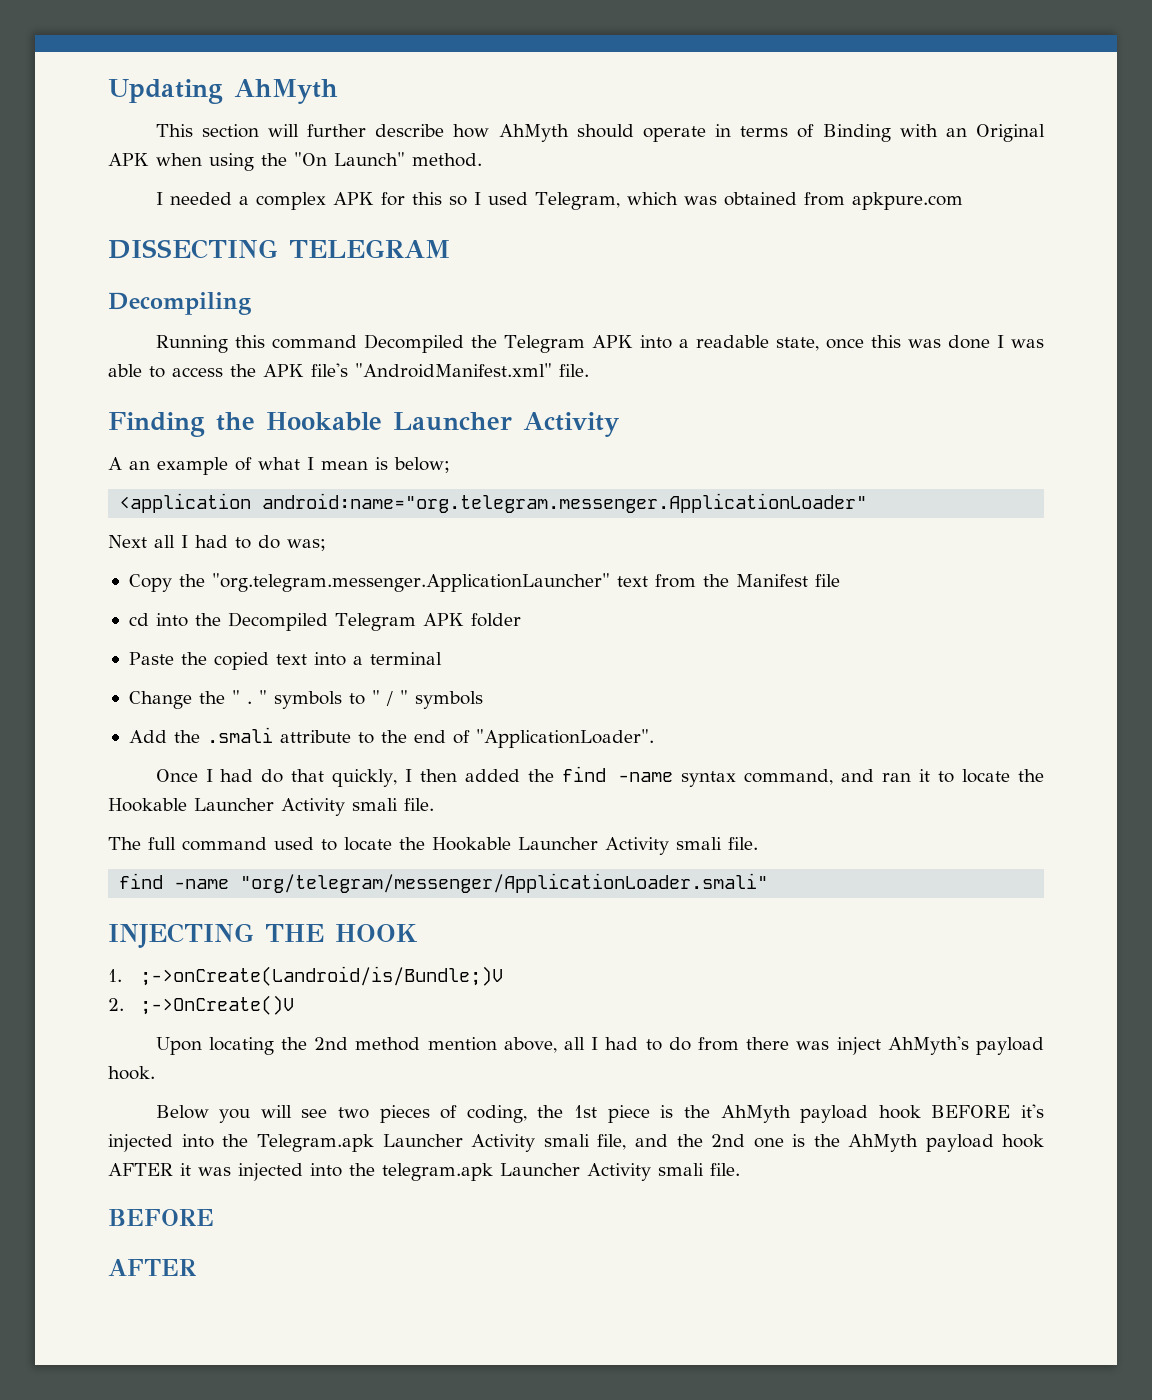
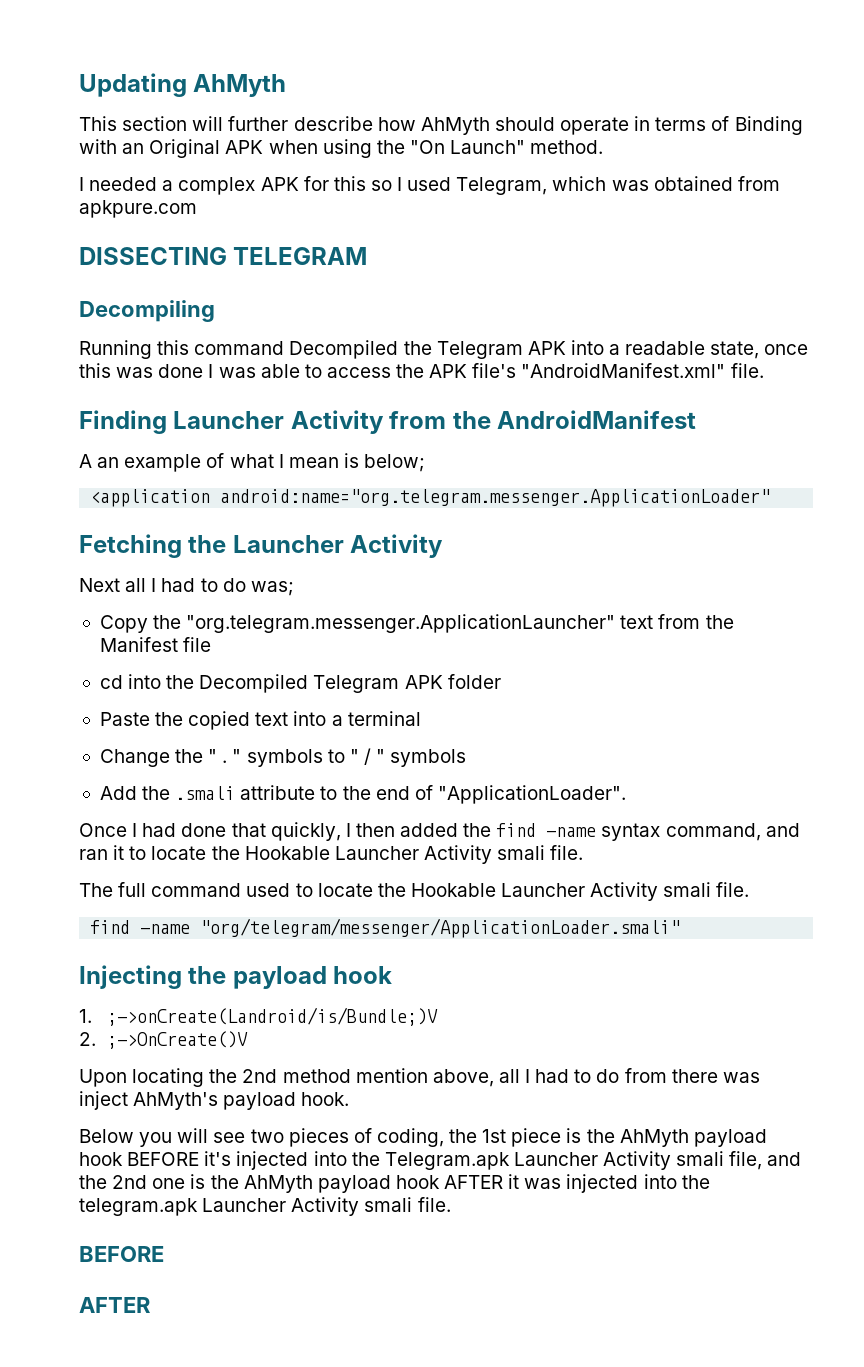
[216,412,620,437] the Hookable Launcher Activity -> [173,410,697,434] Launcher Activity from the AndroidManifest
(868, 503) none -> [79,534,444,558] // Fetching the Launcher Activity
[261,769,284,783] do -> [181,823,227,837] done
[108,923,418,949] INJECTING THE HOOK -> [79,965,393,989] Injecting the payload hook

